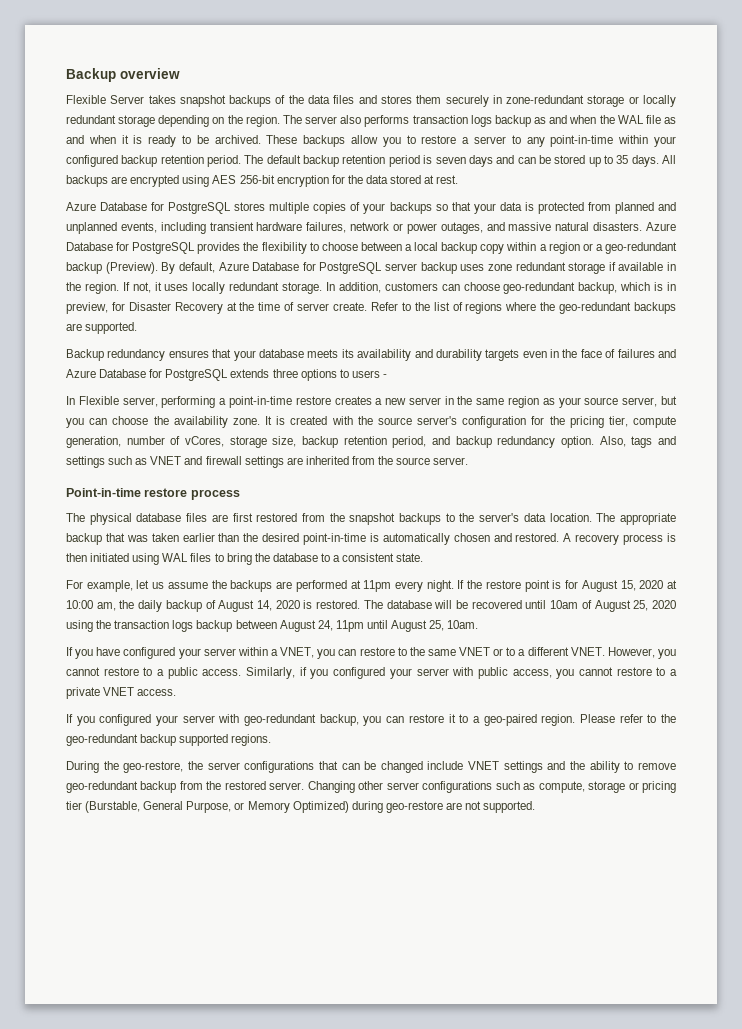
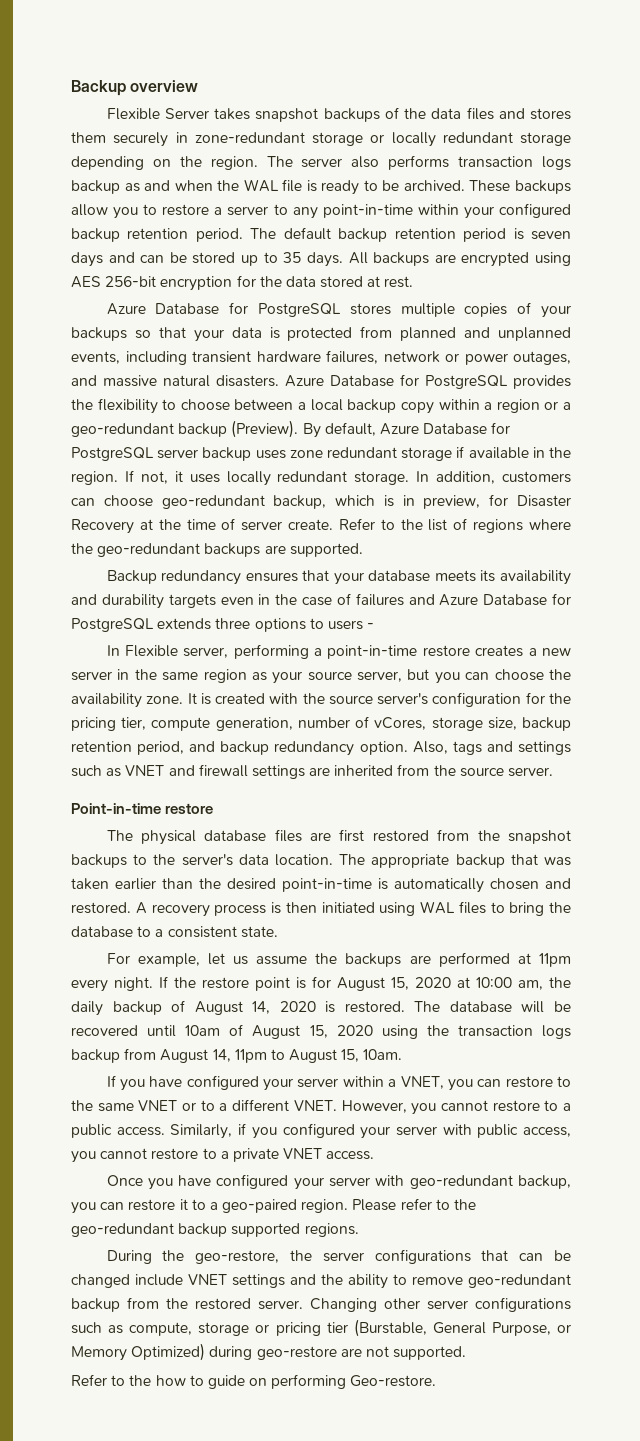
[663,117,676,124] [66,135,129,144] as and when it -> (303, 185) none
[580,349,602,358] face -> [302,597,332,606] case
[190,489,240,500] process -> (214, 808) none
[633,600,649,611] 25, -> [309,1025,328,1038] 15,
[235,620,445,632] between August 24, 11pm until August 25, -> [124,1048,360,1063] from August 14, 11pm to August 15,
[66,714,95,726] If you -> [106,1175,212,1190] Once you have
(536, 807) none -> [71,1374,437,1389] // Refer to the how to guide on performing Geo-restore.

